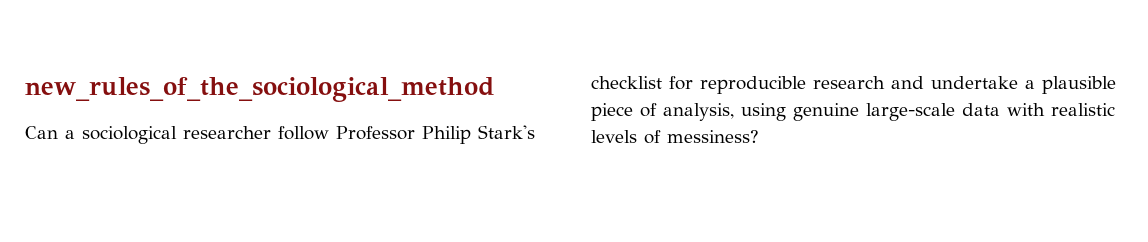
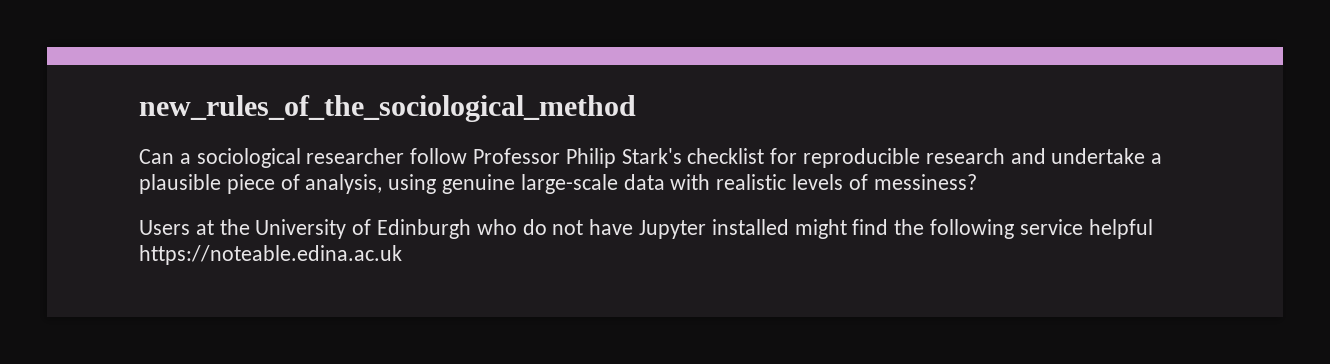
(759, 136) none -> [139,219,1153,239] [139,245,402,265] // Users at the University of Edinburgh who do not have Jupyter installed might find the following service helpful https://noteable.edina.ac.uk

